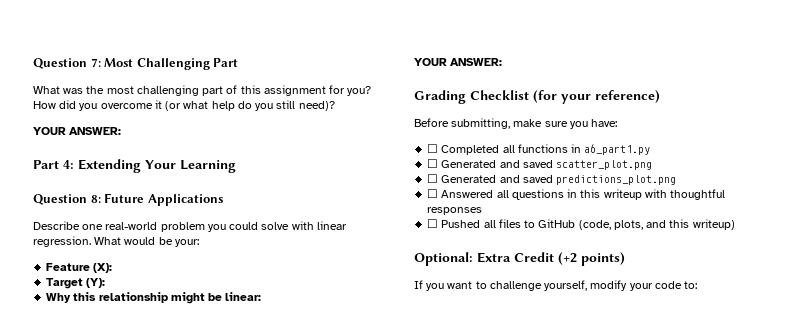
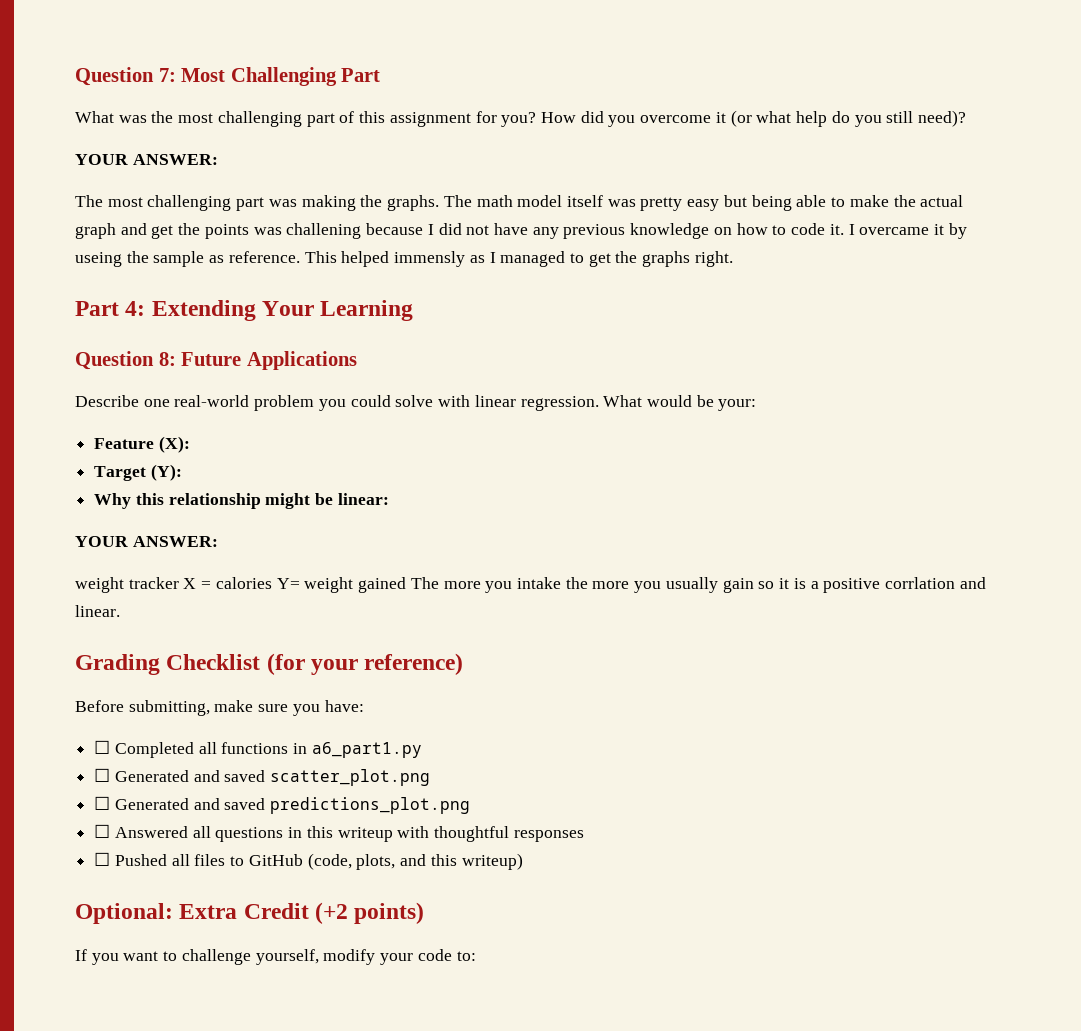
(122, 131) none -> [75,195,964,211] [75,223,967,239] [75,251,733,267] // The most challenging part was making the graphs. The math model itself was pretty easy but being able to make the actual graph and get the points was challening because I did not have any previous knowledge on how to code it. I overcame it by useing the sample as reference. This helped immensly as I managed to get the graphs right.
(503, 62) none -> [75,577,986,593] [75,605,120,617] // weight tracker X = calories Y= weight gained The more you intake the more you usually gain so it is a positive corrlation and linear.

